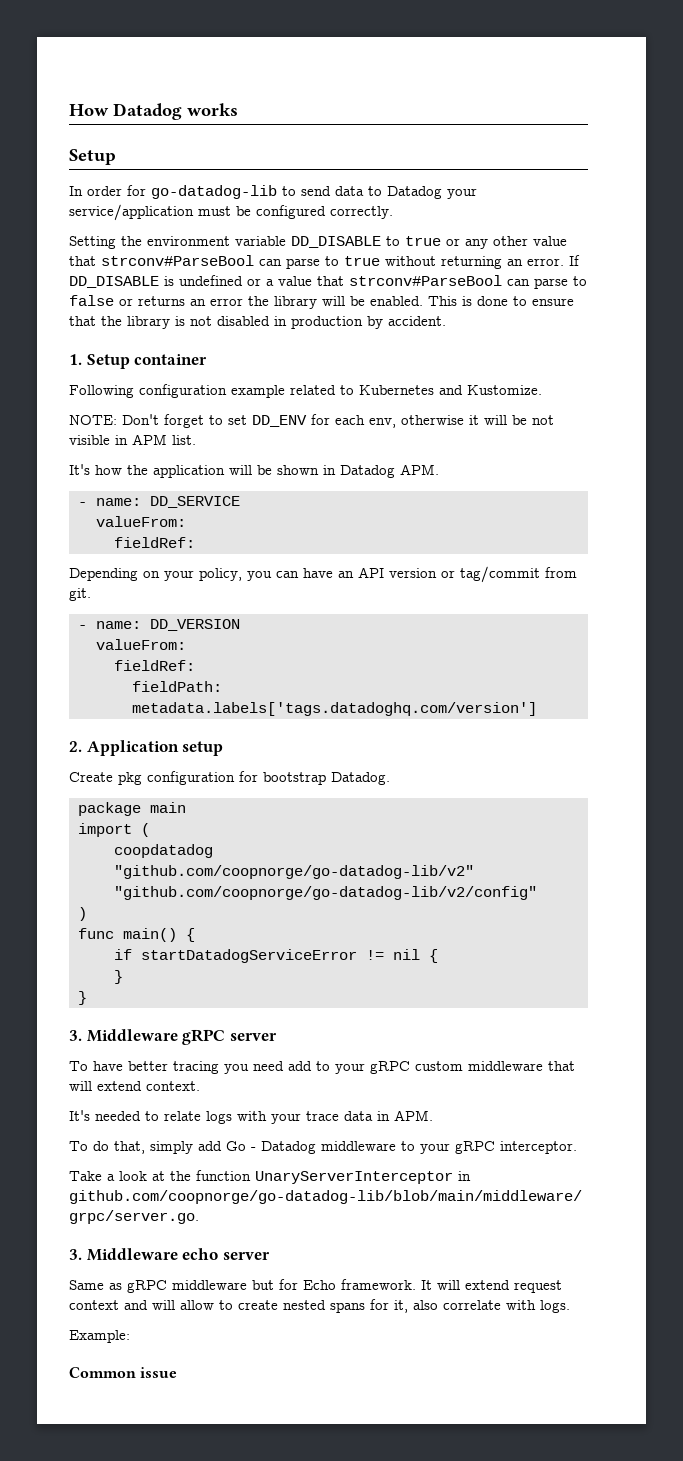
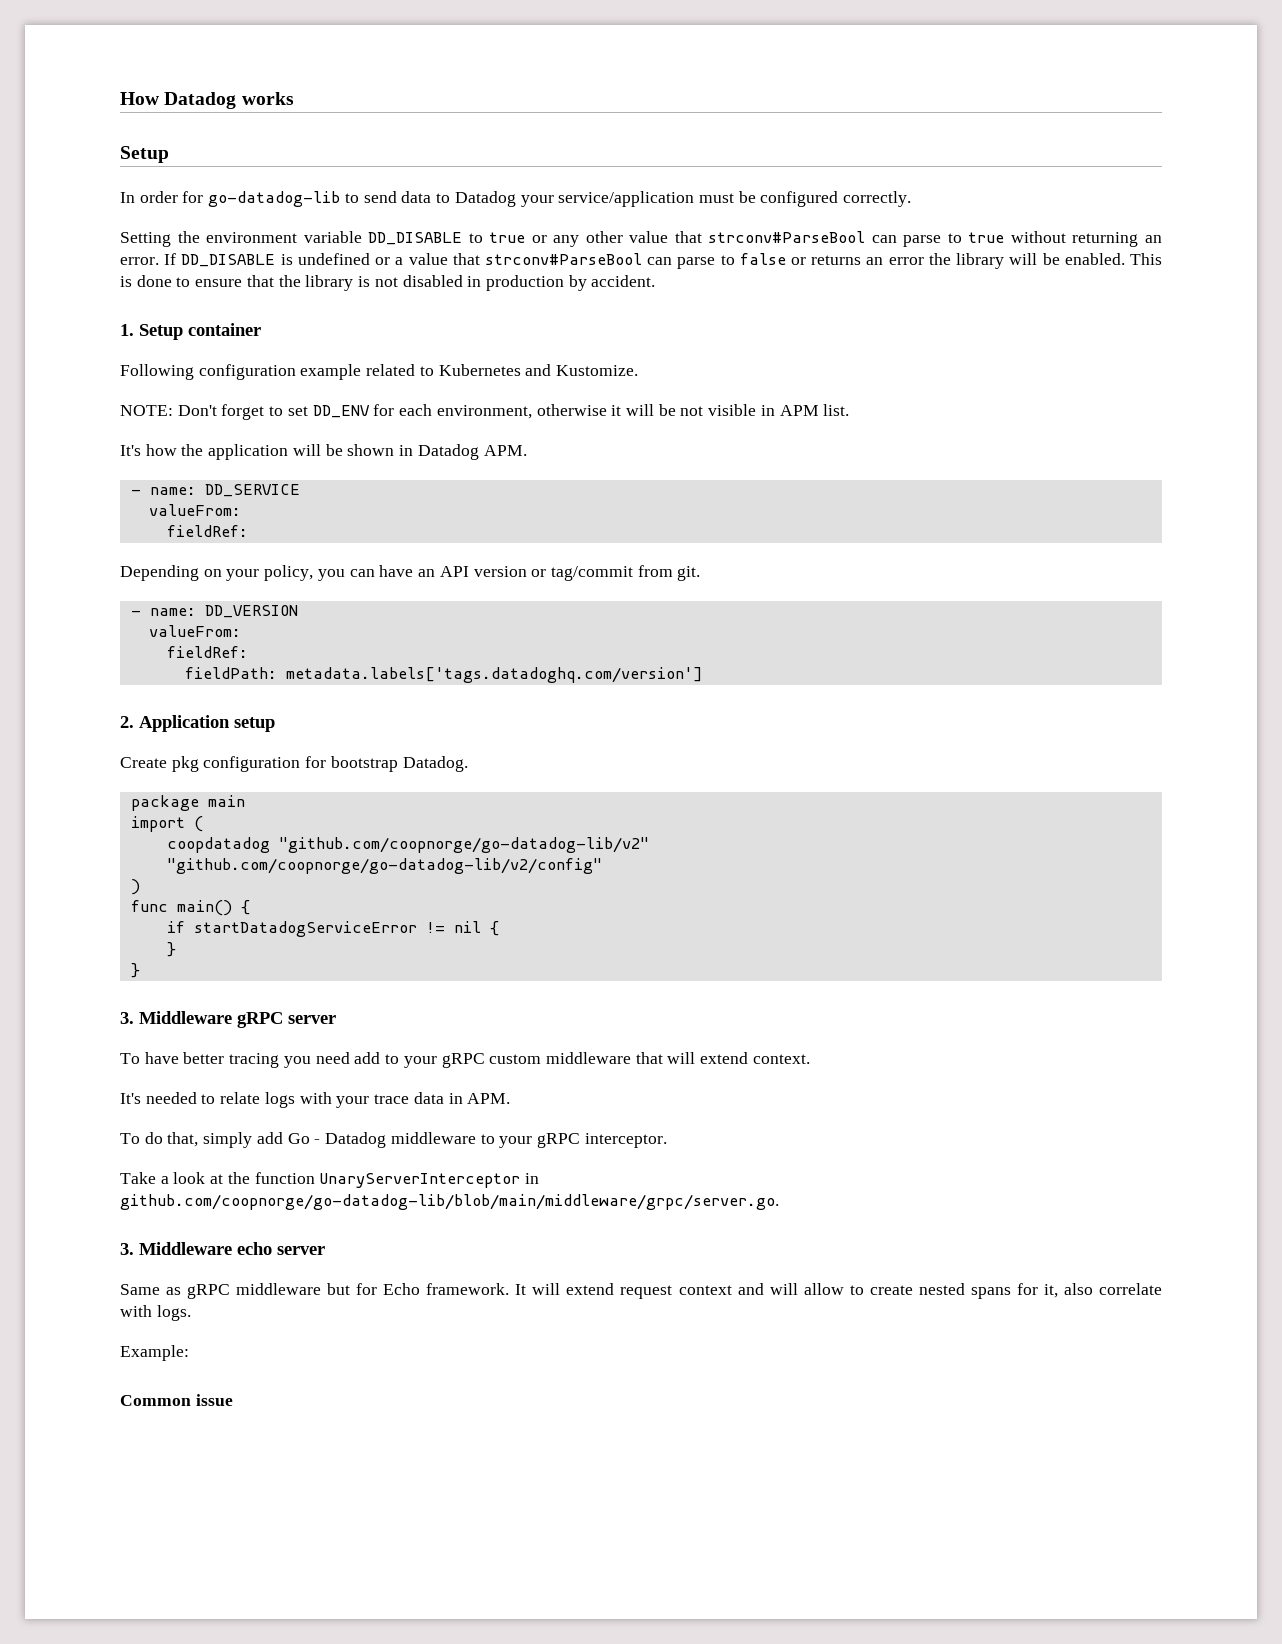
[369,418,396,428] env, -> [436,405,532,419] environment,

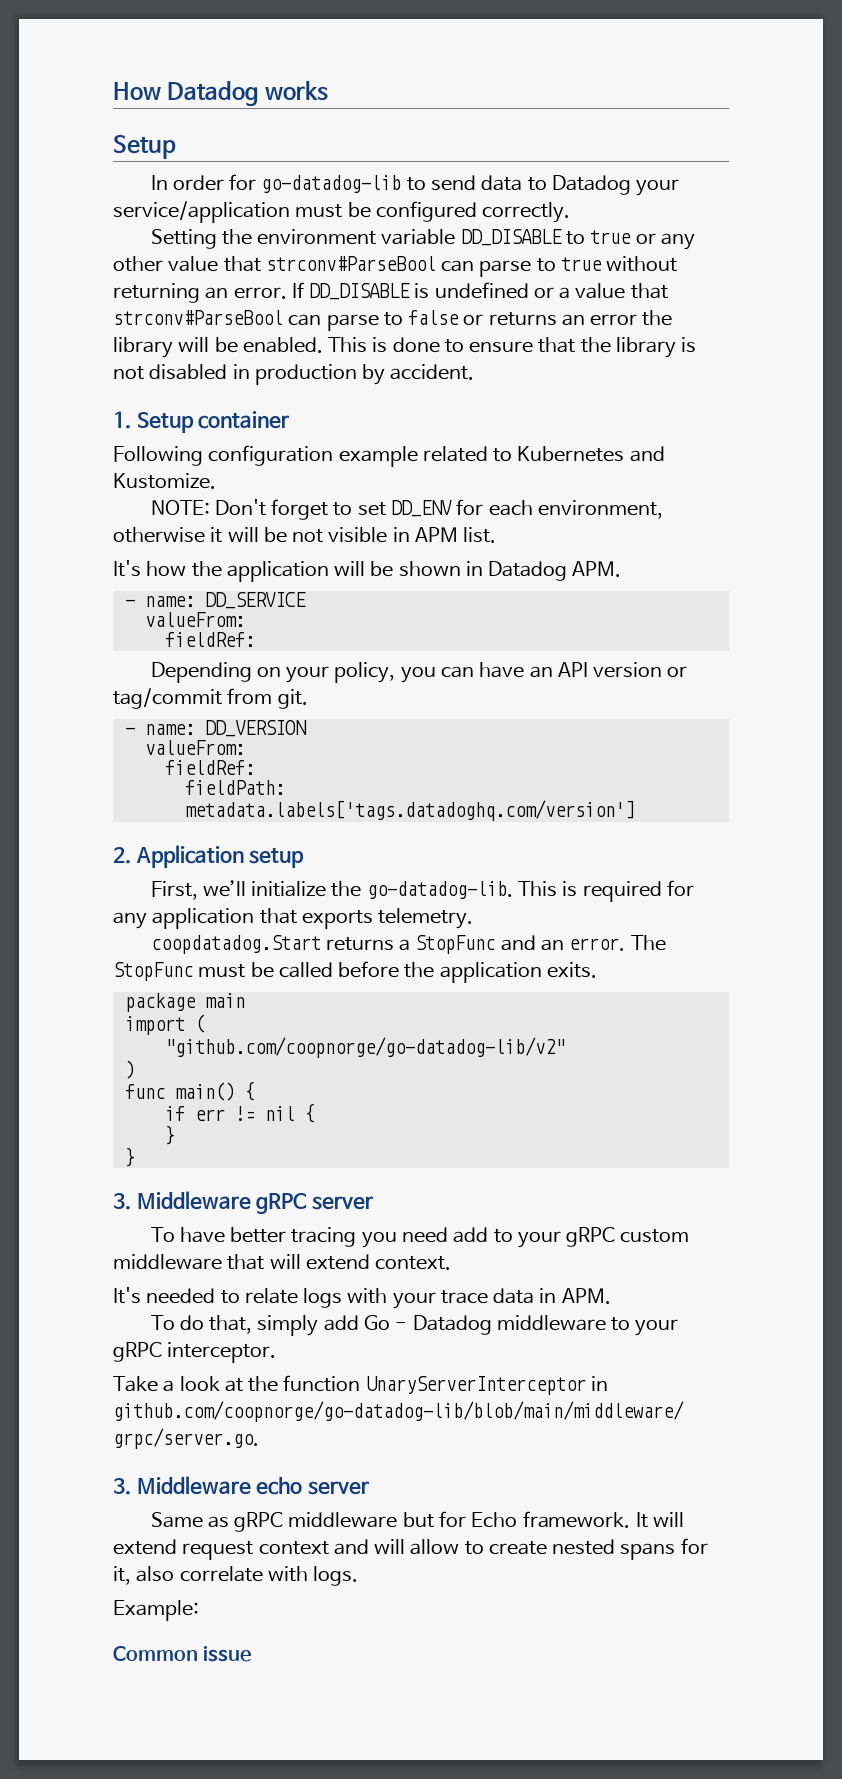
[120,756,468,772] Create pkg configuration for bootstrap Datadog. -> [150,880,694,902] [113,908,474,929] [150,935,666,954] [113,961,597,983] First, we’ll initialize the go-datadog-lib. This is required for any application that exports telemetry. // coopdatadog.Start returns a StopFunc and an error. The StopFunc must be called before the application exits.
[166,837,270,853] coopdatadog -> (205, 1023) none
[166,858,602,874] // "github.com/coopnorge/go-datadog-lib/v2/config" -> (565, 1047) none
[193,921,417,937] startDatadogServiceError -> [194,1109,225,1121] err

